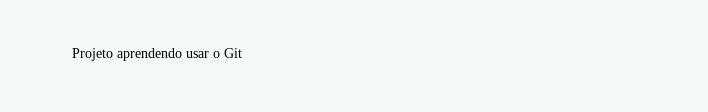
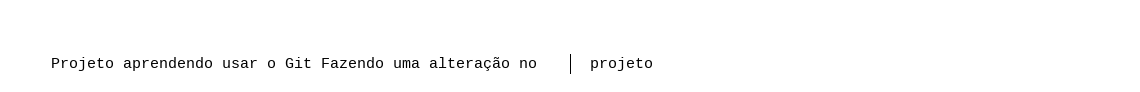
(242, 53) none -> [321,57,653,71] Fazendo uma alteração no projeto

